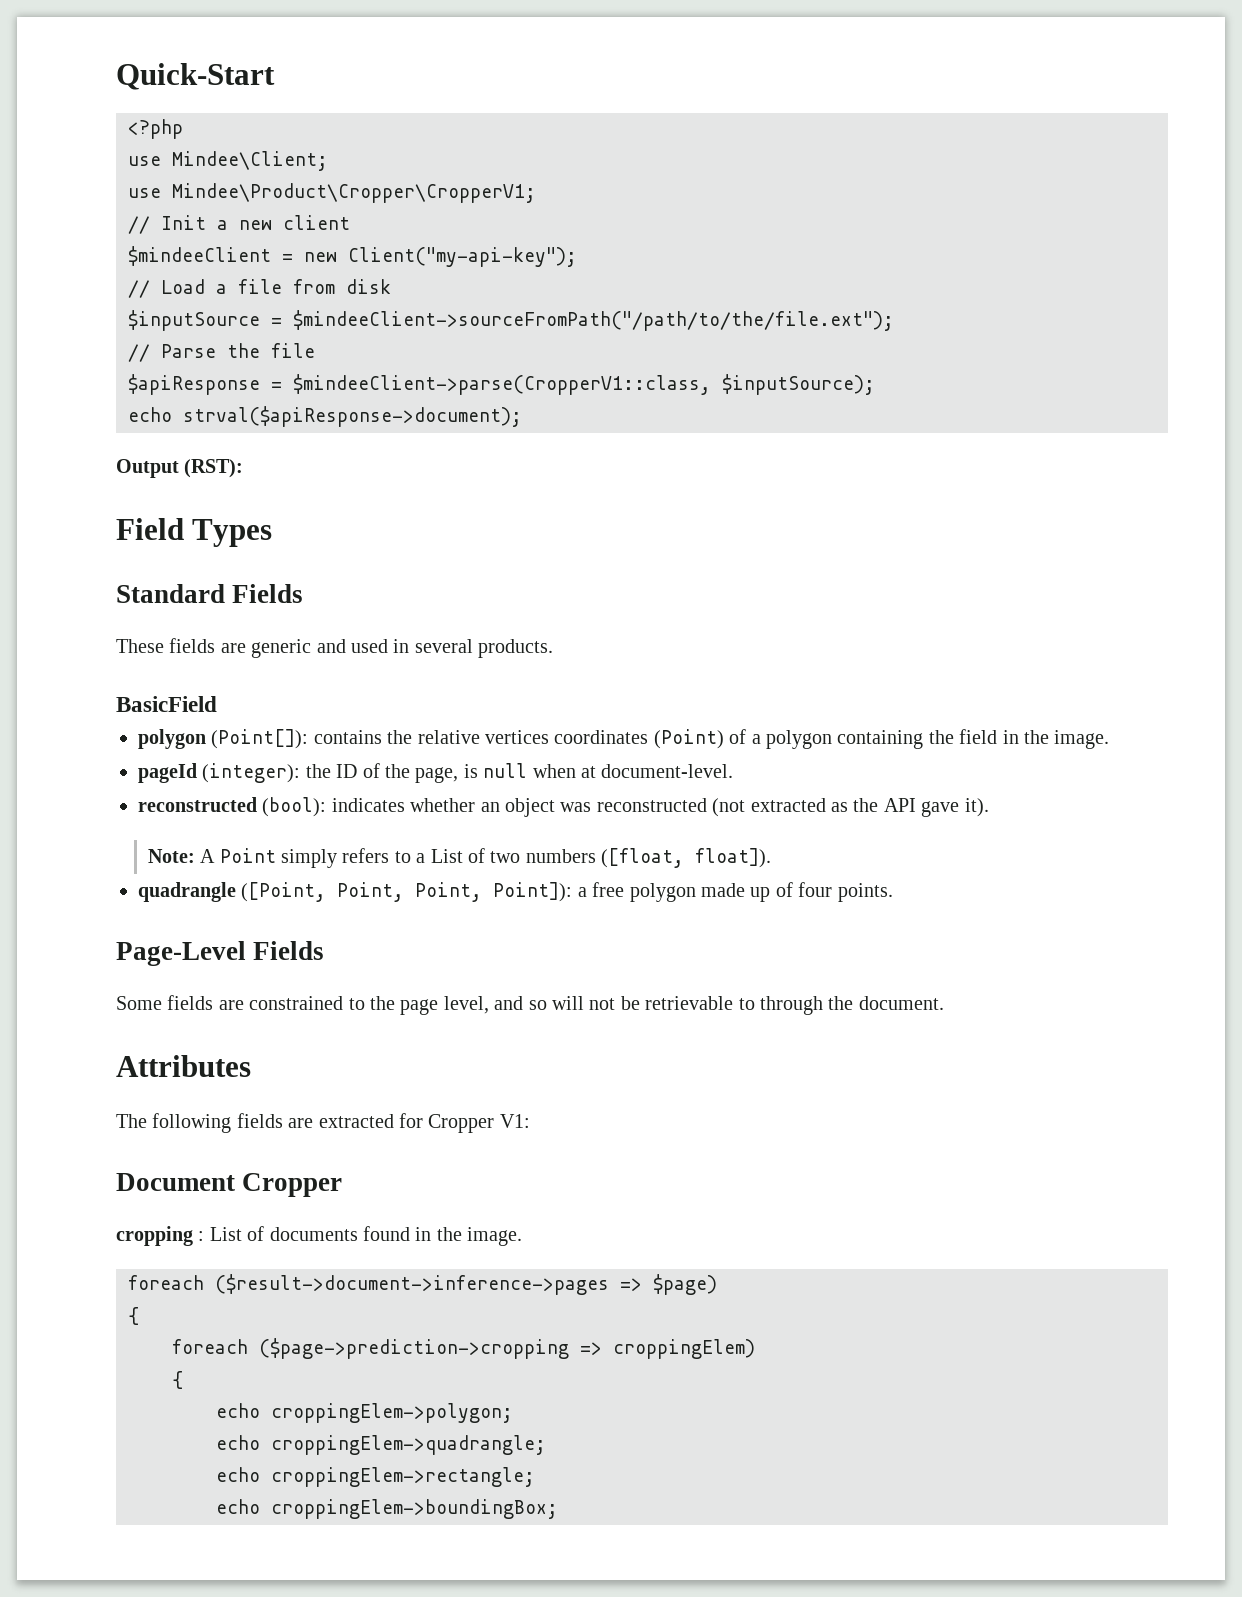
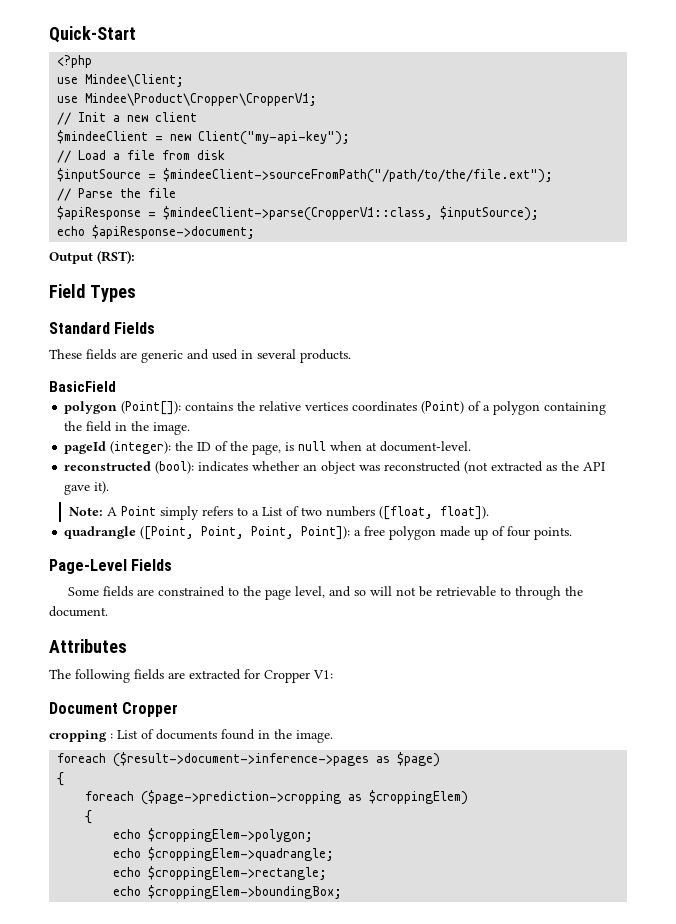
[183,406,522,427] strval($apiResponse->document); -> [92,225,256,239] $apiResponse->document;
[620,1278,642,1291] => -> [376,756,391,763] as
[580,1339,755,1359] => croppingElem) -> [348,790,469,805] as $croppingElem)
[271,1403,513,1423] [216,1435,546,1455] [216,1467,535,1487] [216,1499,558,1519] croppingElem->polygon; // echo croppingElem->quadrangle; // echo croppingElem->rectangle; // echo croppingElem->boundingBox; -> [148,828,314,842] [113,847,335,861] [113,866,328,880] [113,885,343,899] $croppingElem->polygon; // echo $croppingElem->quadrangle; // echo $croppingElem->rectangle; // echo $croppingElem->boundingBox;

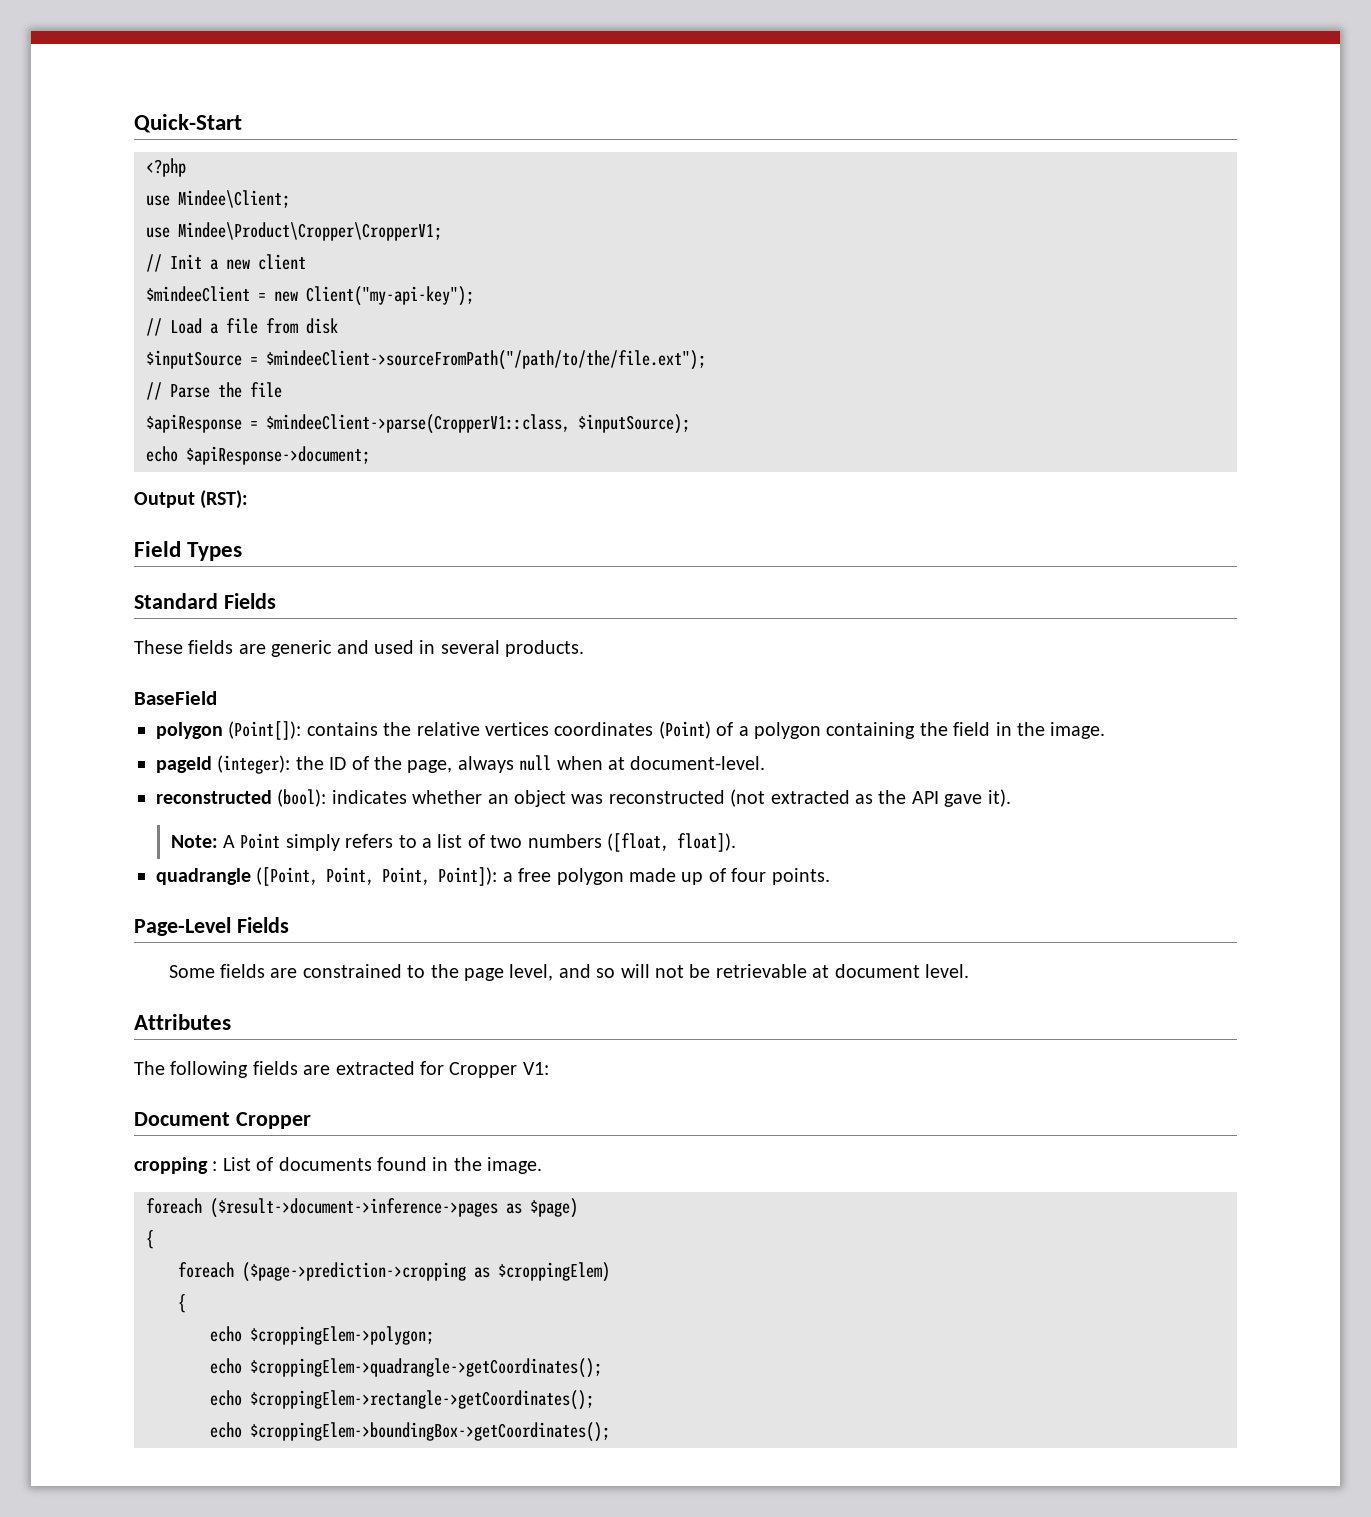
[49,381,116,392] BasicField -> [134,691,217,705] BaseField
[285,442,295,451] is -> [457,756,514,773] always
[261,507,283,516] List -> [437,834,463,848] list
[500,586,584,600] [49,606,108,617] to through the document. -> [812,964,970,978] at document level.
[148,847,335,861] [113,866,328,880] [113,885,343,899] $croppingElem->quadrangle; // echo $croppingElem->rectangle; // echo $croppingElem->boundingBox; -> [250,1358,602,1378] [210,1390,594,1410] [210,1422,610,1442] $croppingElem->quadrangle->getCoordinates(); // echo $croppingElem->rectangle->getCoordinates(); // echo $croppingElem->boundingBox->getCoordinates();

